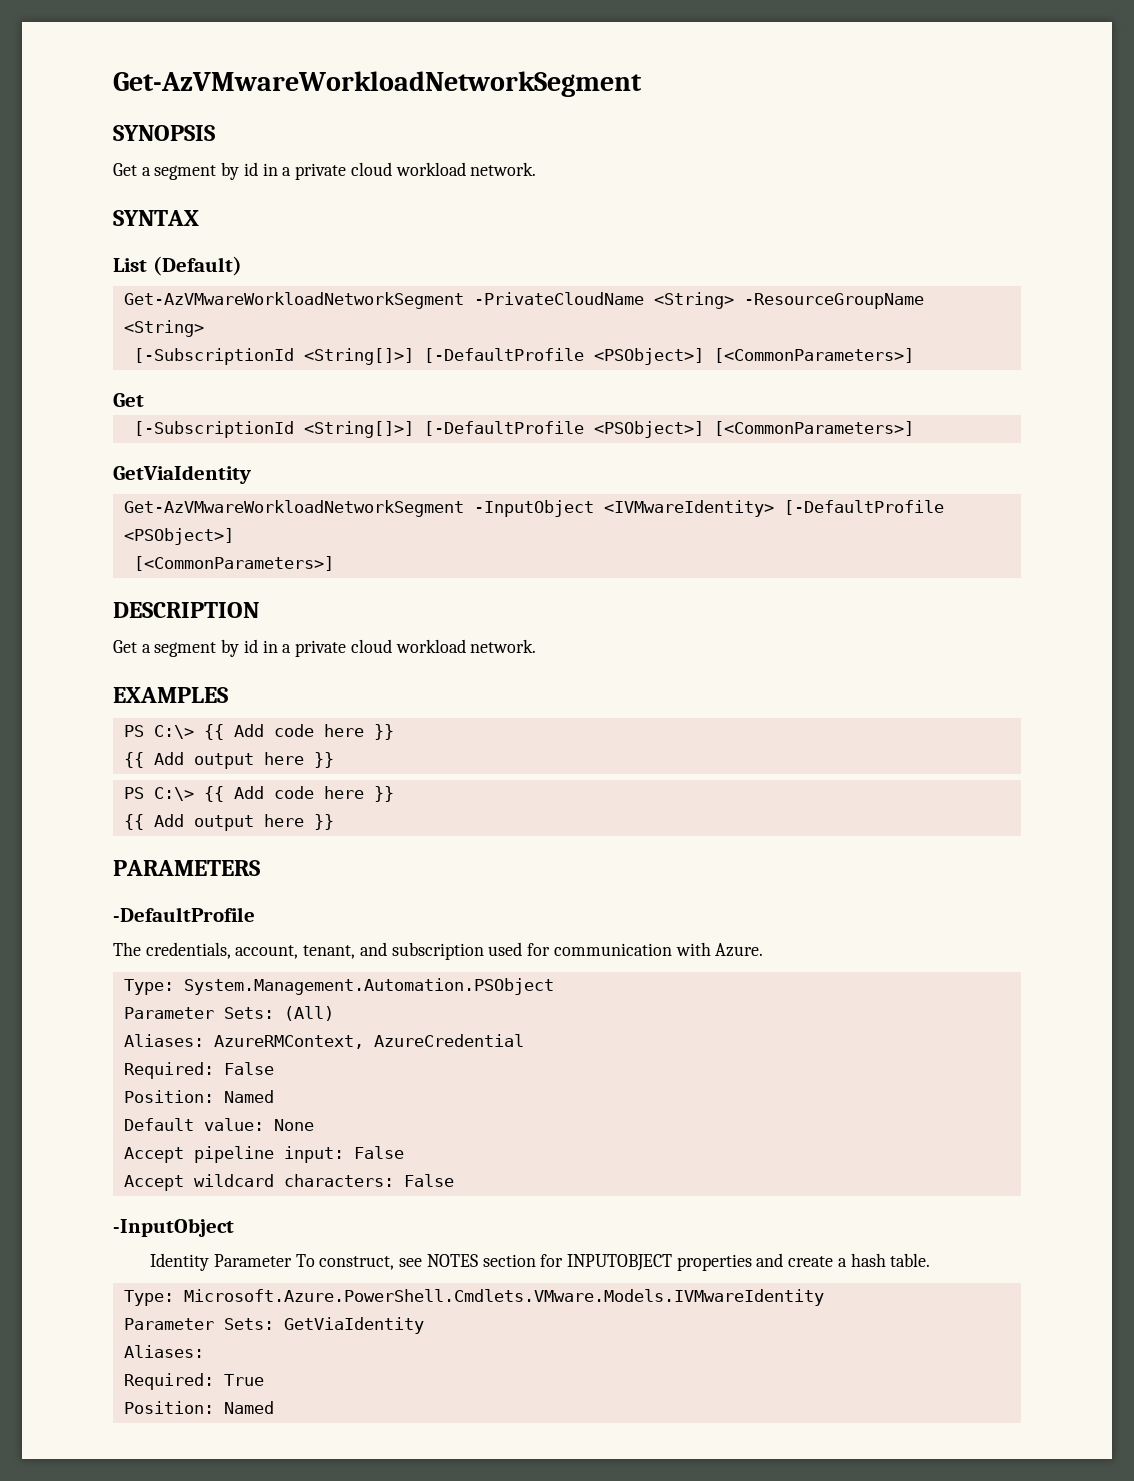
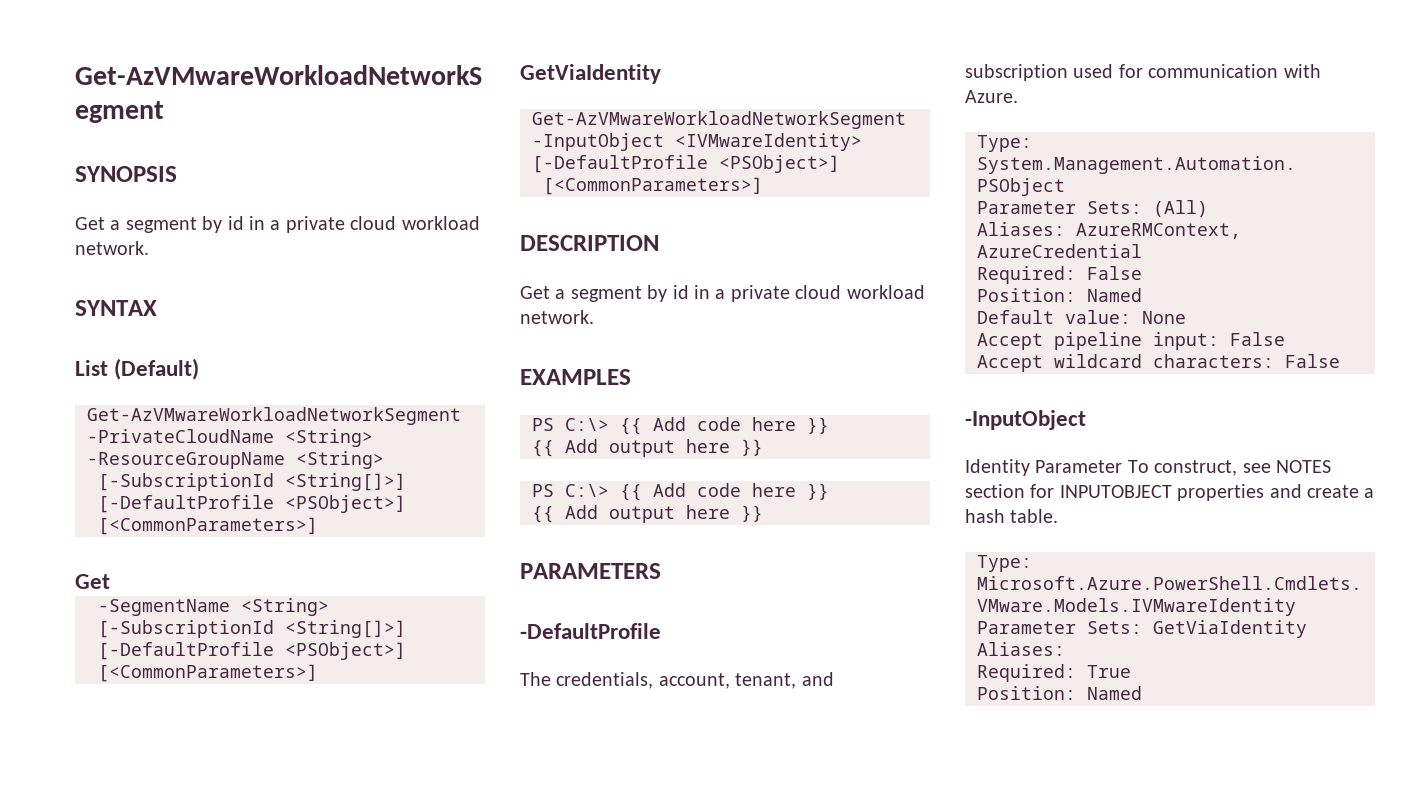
(144, 400) none -> [98,598,329,616] -SegmentName <String>

